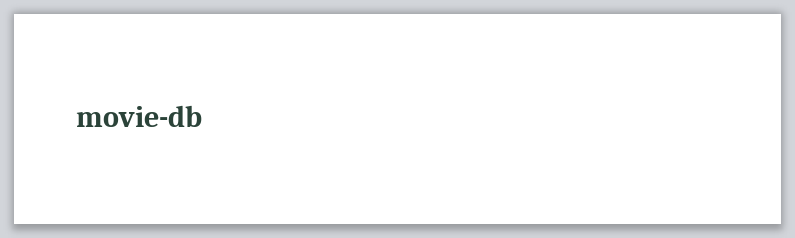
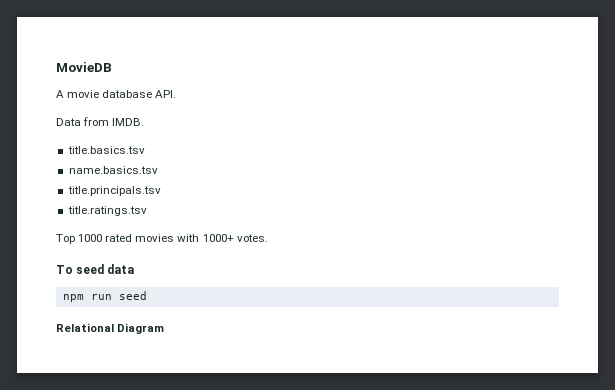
[76,105,202,127] movie-db -> [56,62,112,72] [56,90,177,98] [56,117,145,126] [67,146,145,154] [68,166,158,174] [67,186,161,196] [67,206,147,216] [56,234,268,244] [56,264,135,274] [62,291,147,302] [56,323,165,334] MovieDB // A movie database API. // Data from IMDB. // title.basics.tsv // name.basics.tsv // title.principals.tsv // title.ratings.tsv // Top 1000 rated movies with 1000+ votes. // To seed data // npm run seed // Relational Diagram

